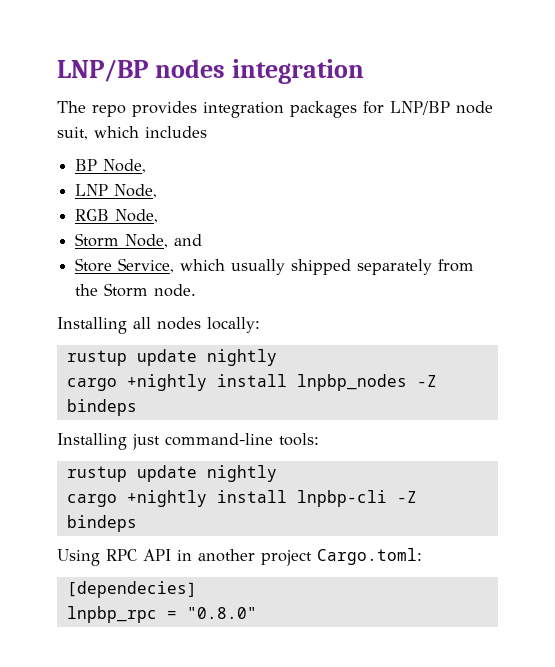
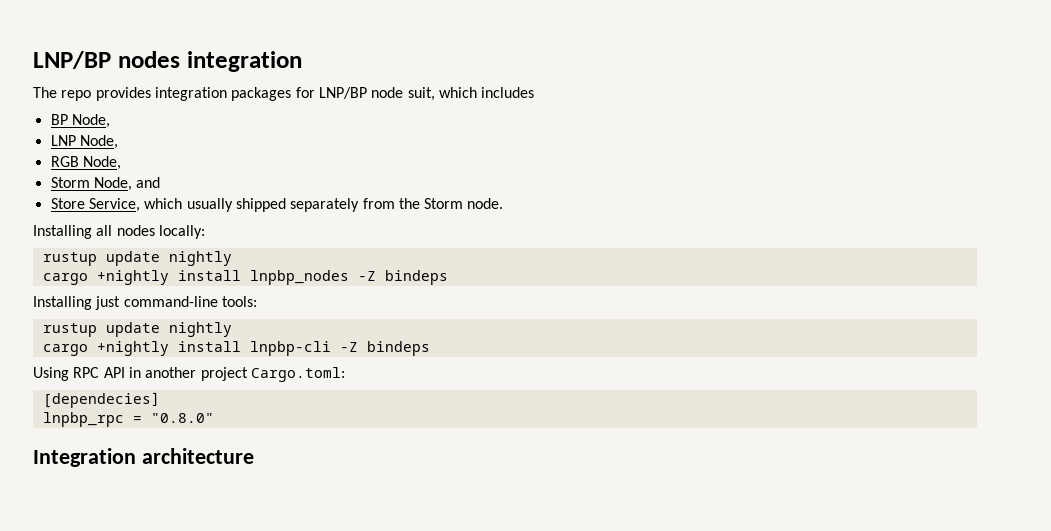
(257, 613) none -> [33,448,254,467] // Integration architecture

